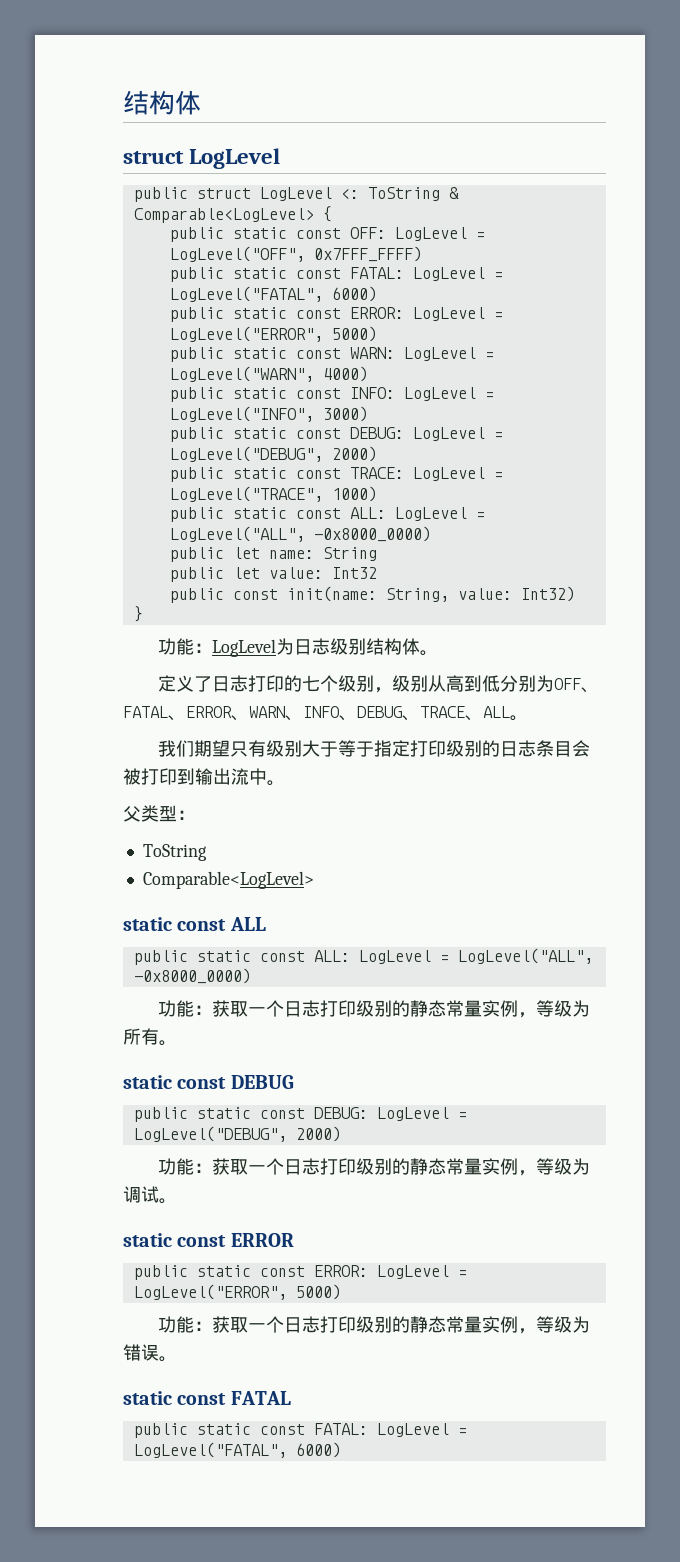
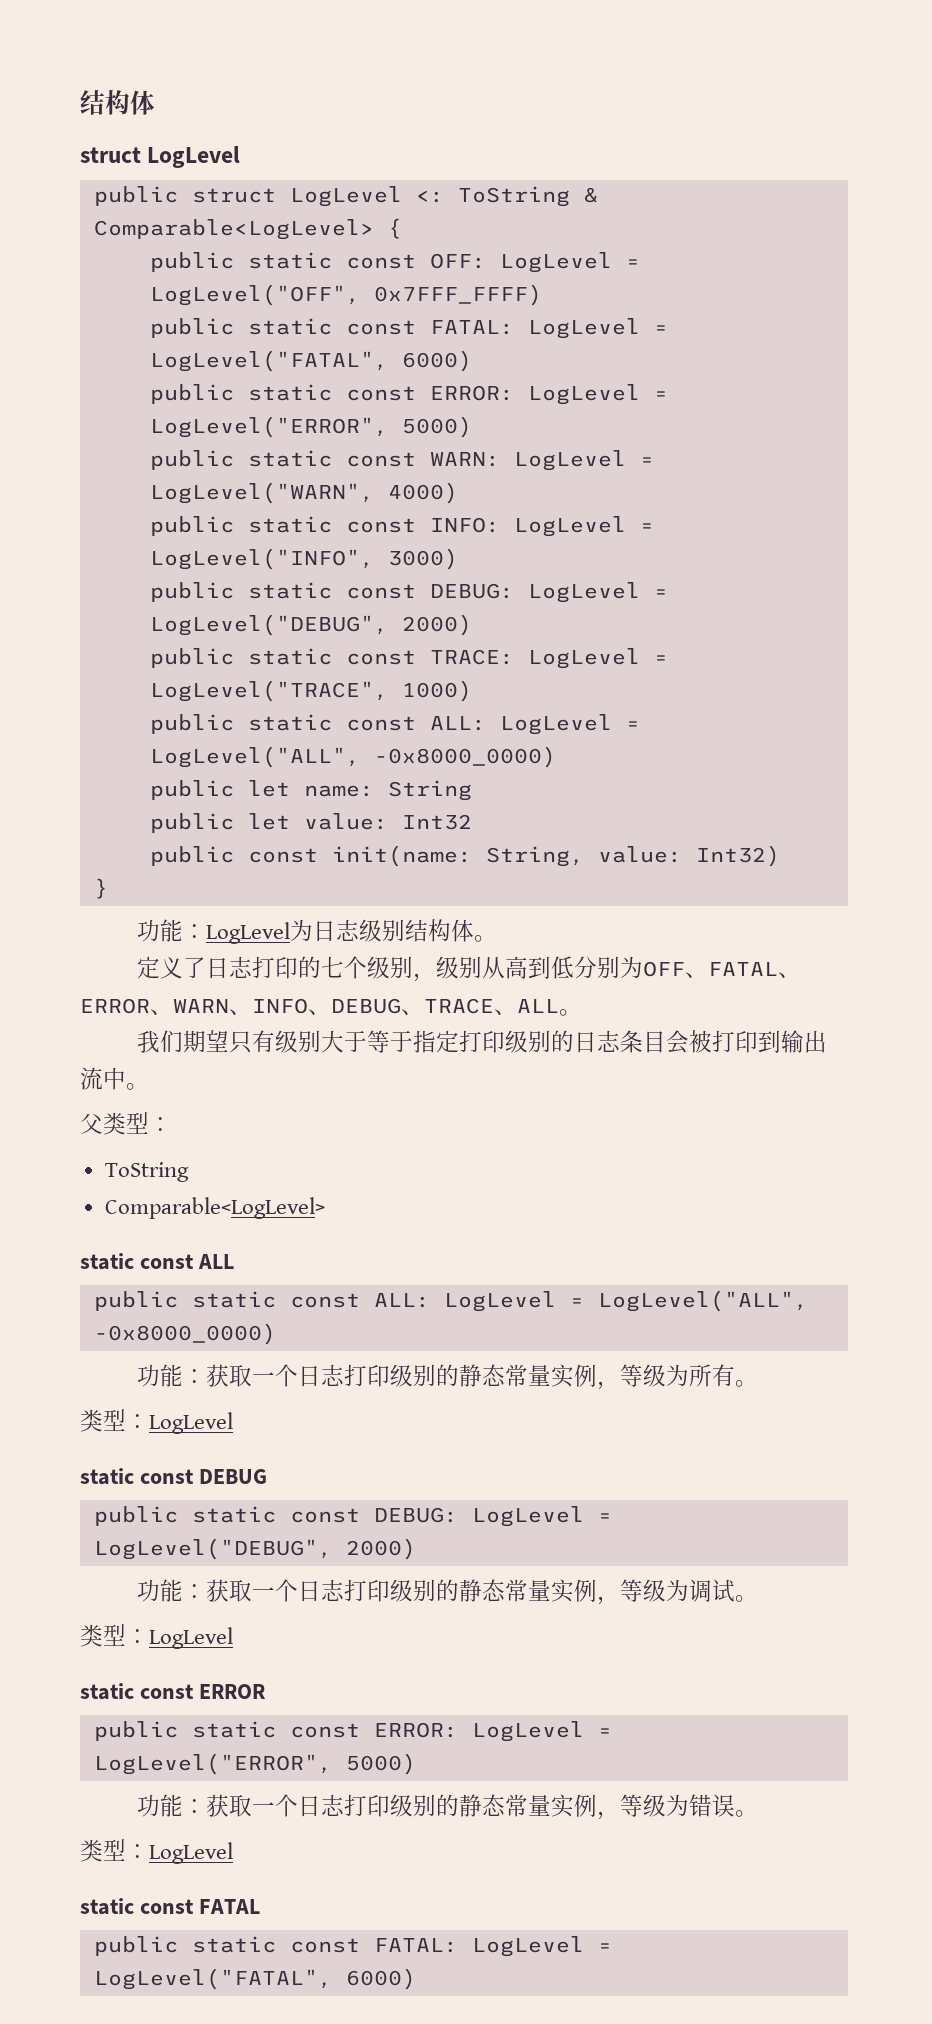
(177, 1043) none -> [80,1409,233,1434] // 类型：LogLevel
(177, 1201) none -> [80,1624,233,1649] // 类型：LogLevel
(177, 1359) none -> [80,1839,233,1864] // 类型：LogLevel

